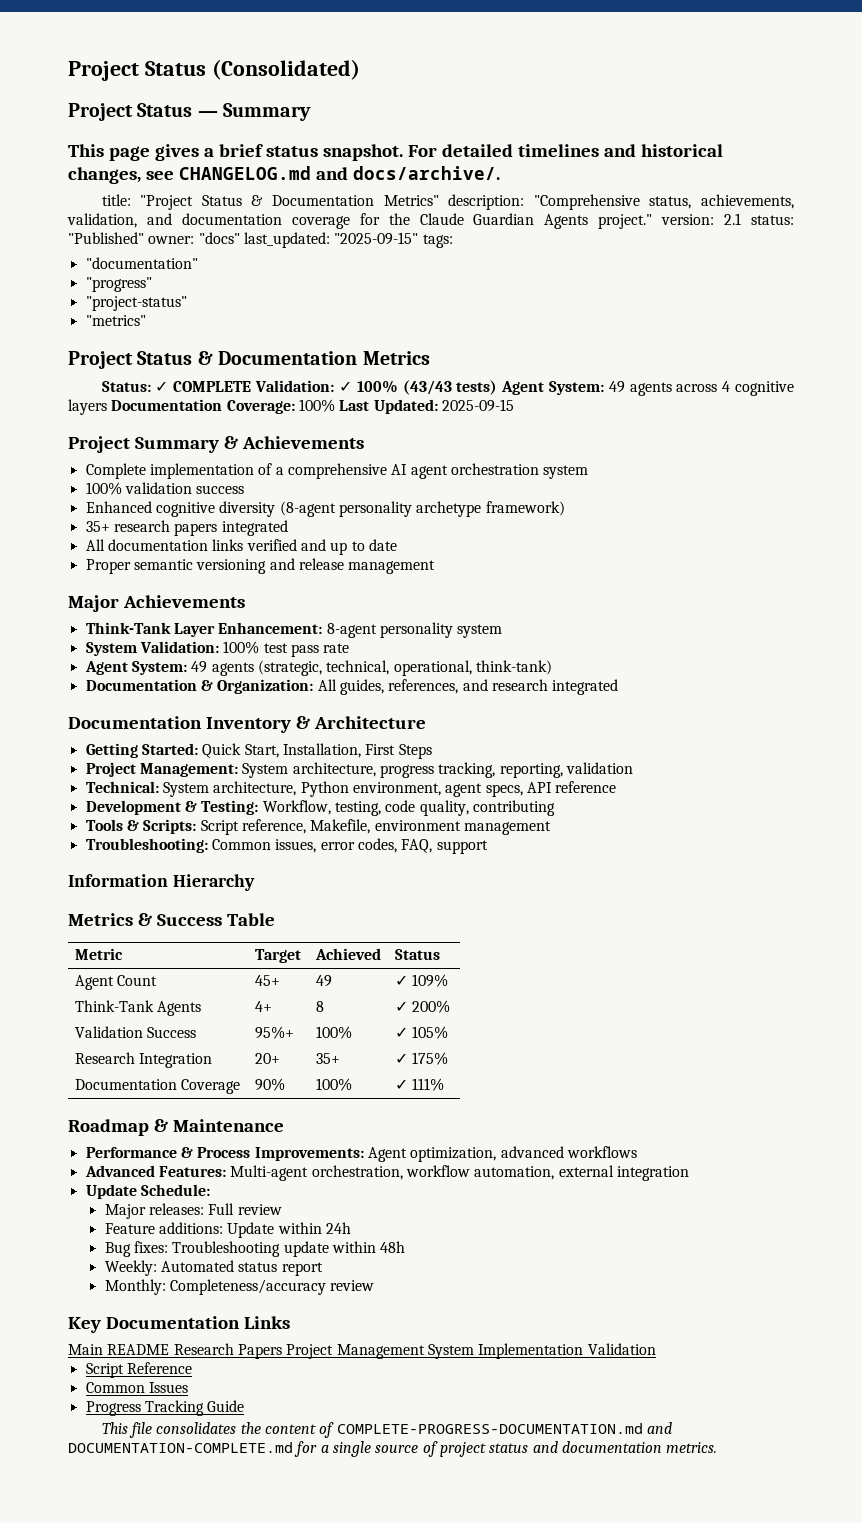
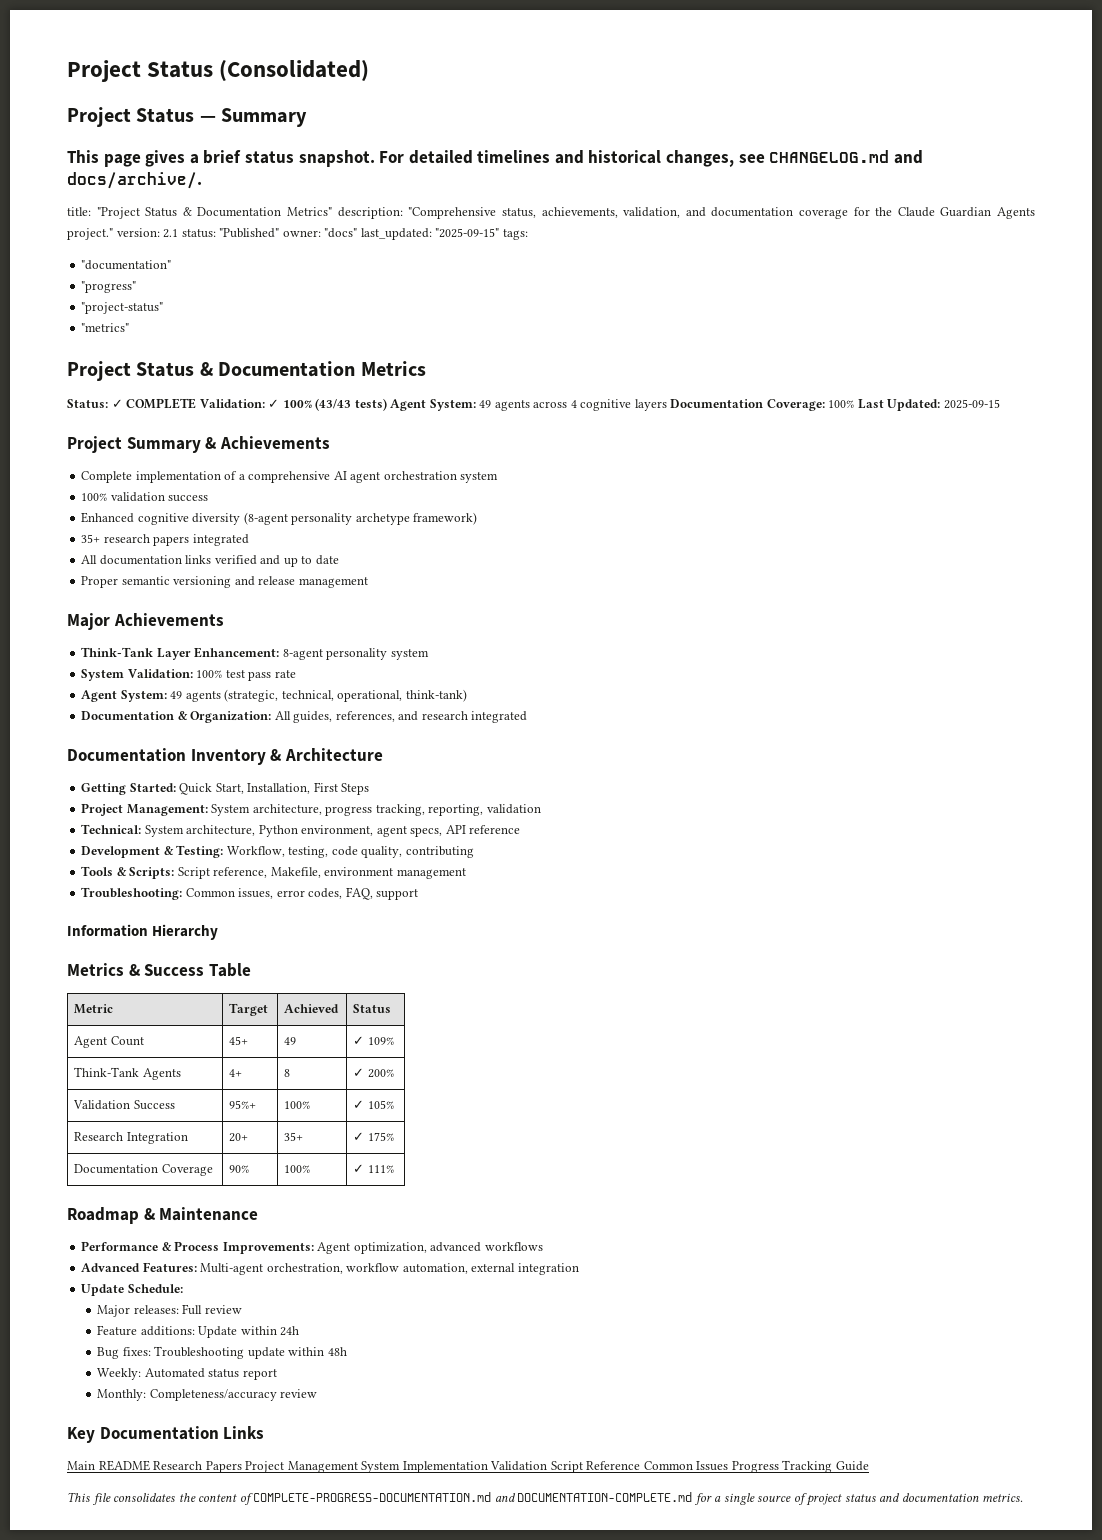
(656, 1349) // -> (548, 1466) none
(192, 1368) // -> (641, 1465) none
(188, 1387) // -> (729, 1466) none

